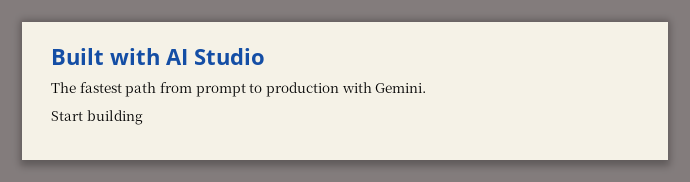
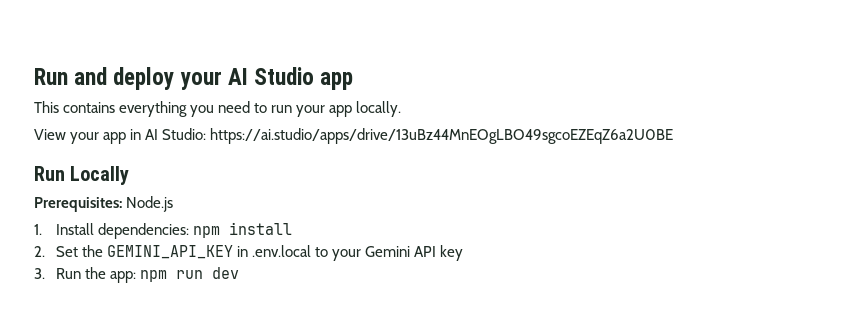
[51,48,265,65] [51,82,427,97] [51,110,143,125] Built with AI Studio // The fastest path from prompt to production with Gemini. // Start building -> [34,67,354,90] [34,101,402,117] [34,128,674,144] [34,166,130,185] [34,196,174,212] [34,222,292,239] [34,245,464,261] [34,267,239,283] Run and deploy your AI Studio app // This contains everything you need to run your app locally. // View your app in AI Studio: https://ai.studio/apps/drive/13uBz44MnEOgLBO49sgcoEZEqZ6a2U0BE // Run Locally // Prerequisites: Node.js // 1. Install dependencies: npm install // 2. Set the GEMINI_API_KEY in .env.local to your Gemini API key // 3. Run the app: npm run dev

